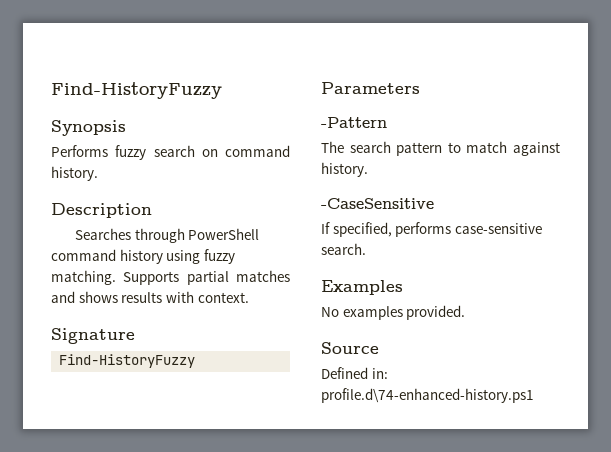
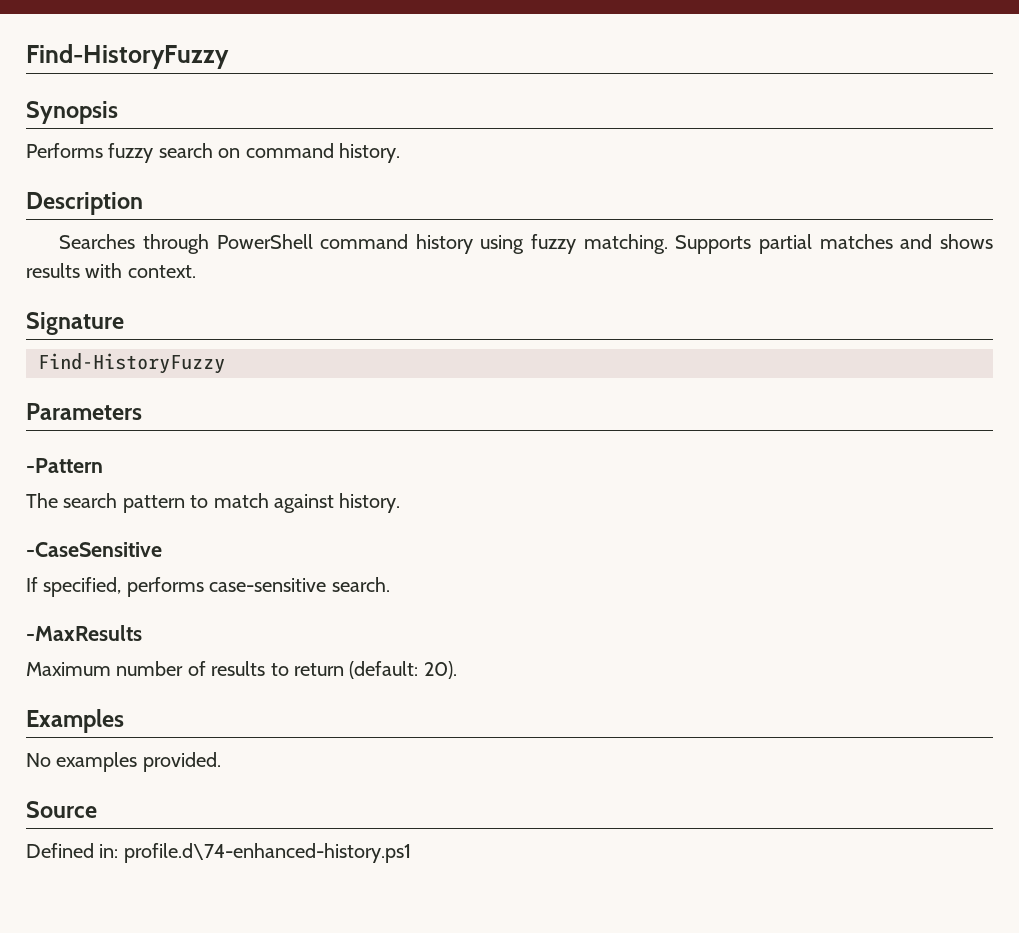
(366, 249) none -> [26,625,142,641] [26,661,457,679] // -MaxResults // Maximum number of results to return (default: 20).

